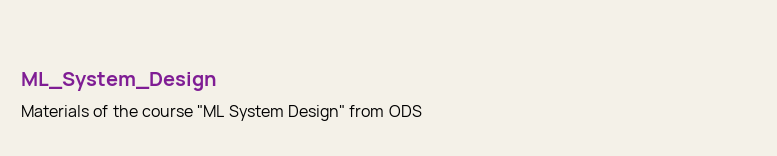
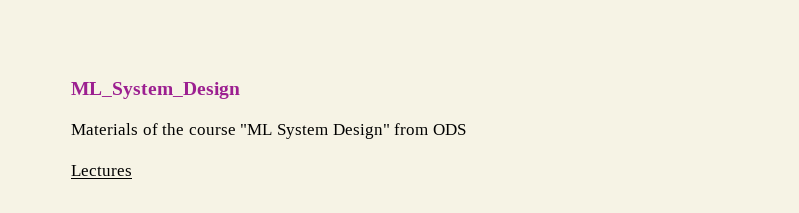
(422, 111) none -> [71,165,132,176] // Lectures

